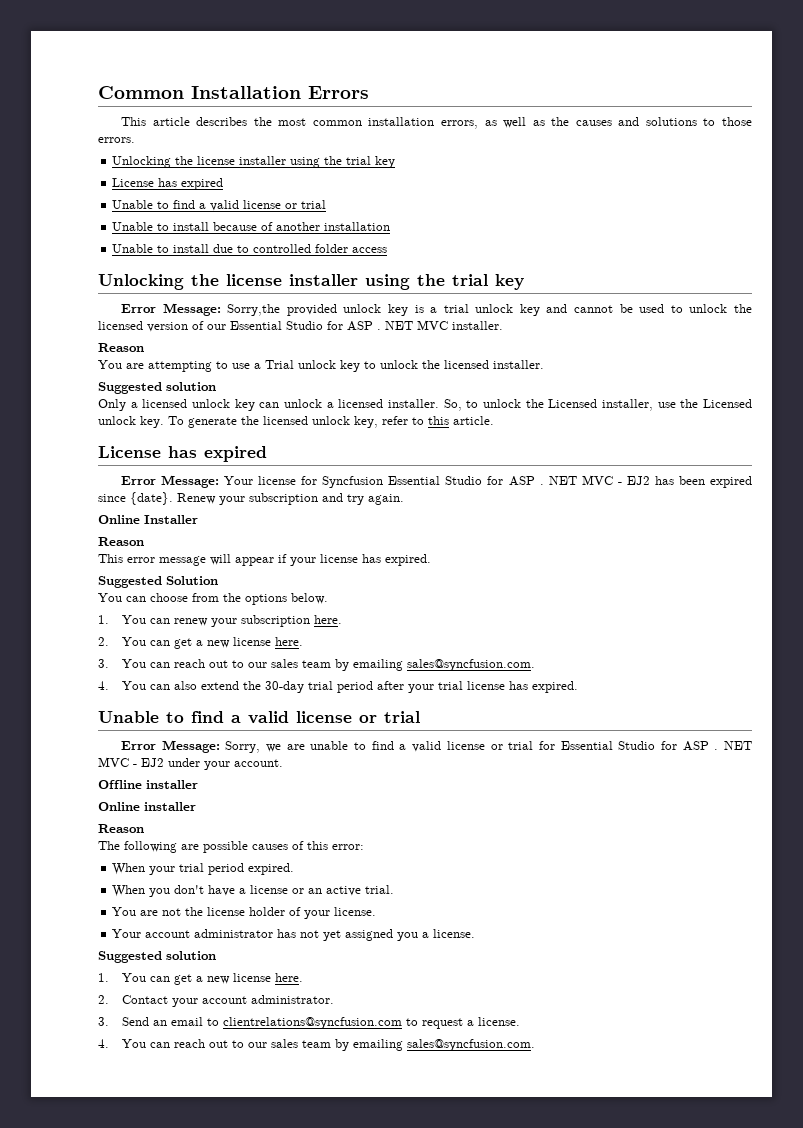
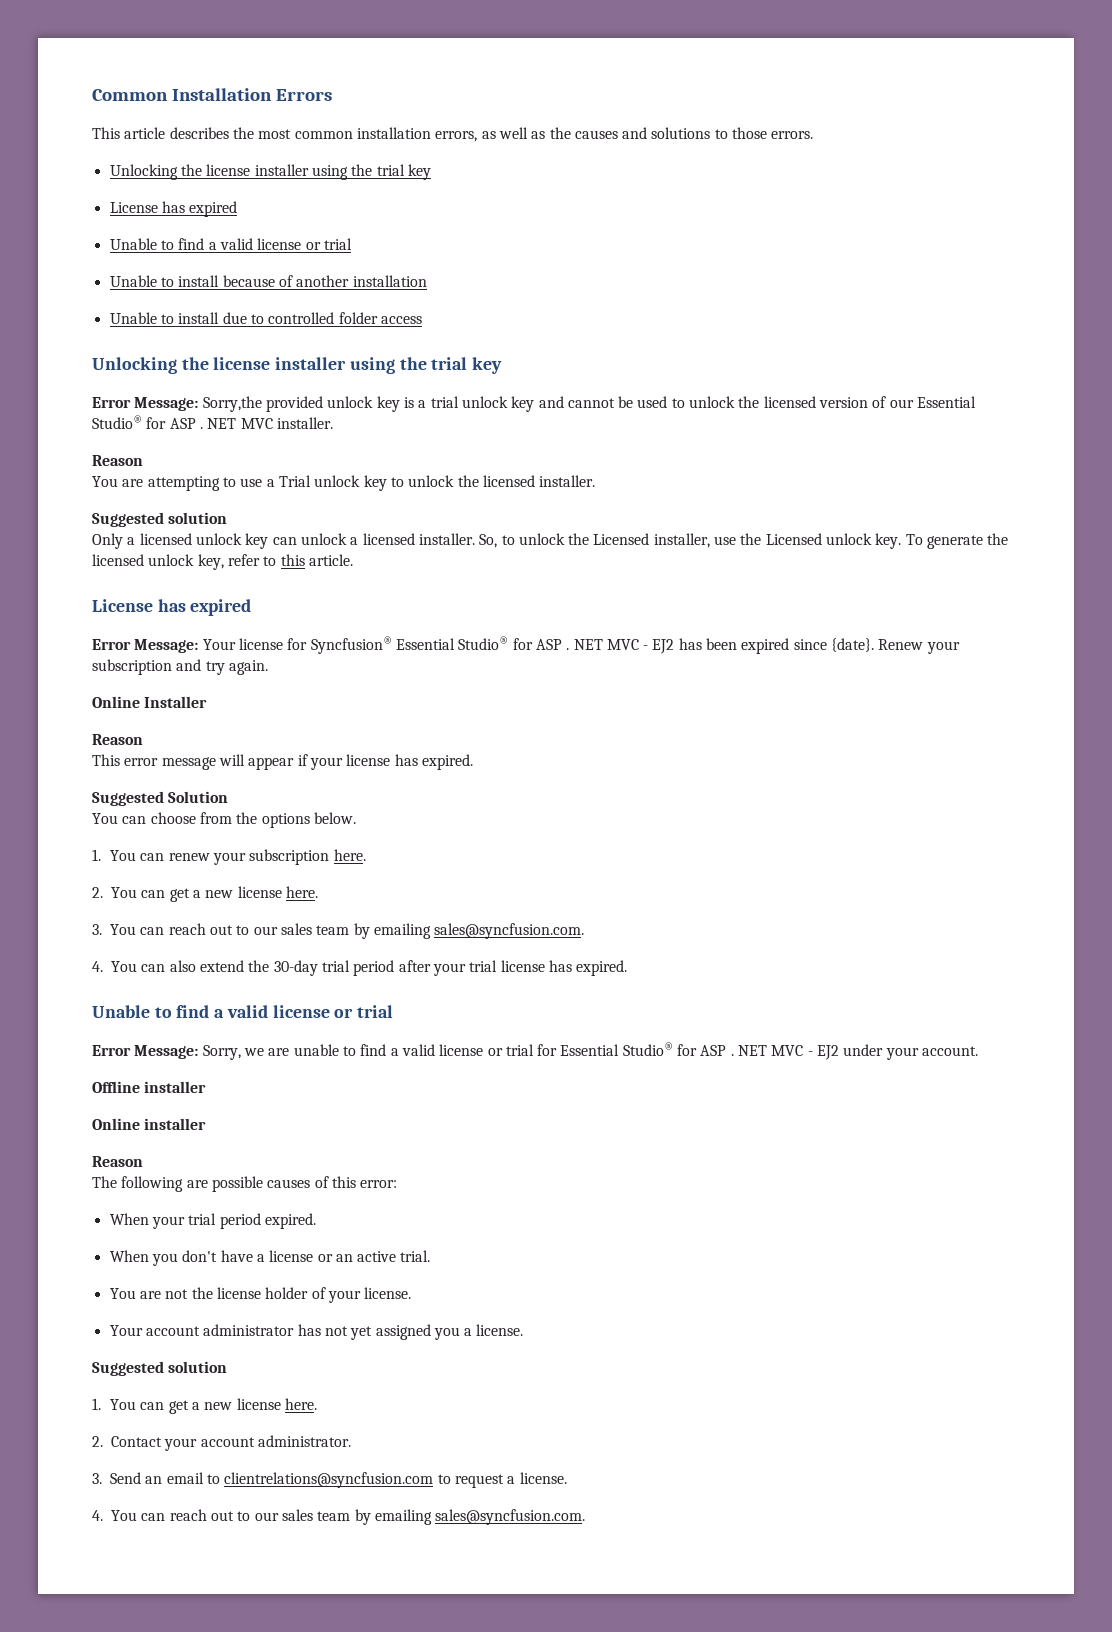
[286,321,323,330] Studio -> [92,415,142,429] Studio®
[322,476,483,488] Syncfusion Essential Studio -> [310,636,509,654] Syncfusion® Essential Studio®
[618,741,656,750] Studio -> [622,1042,673,1056] Studio®

